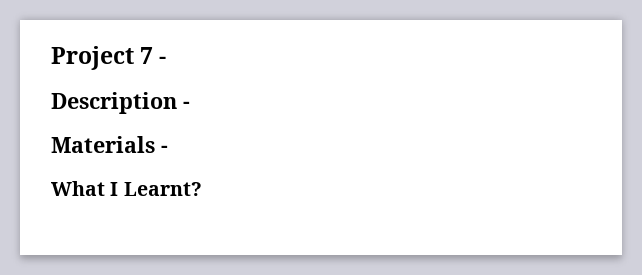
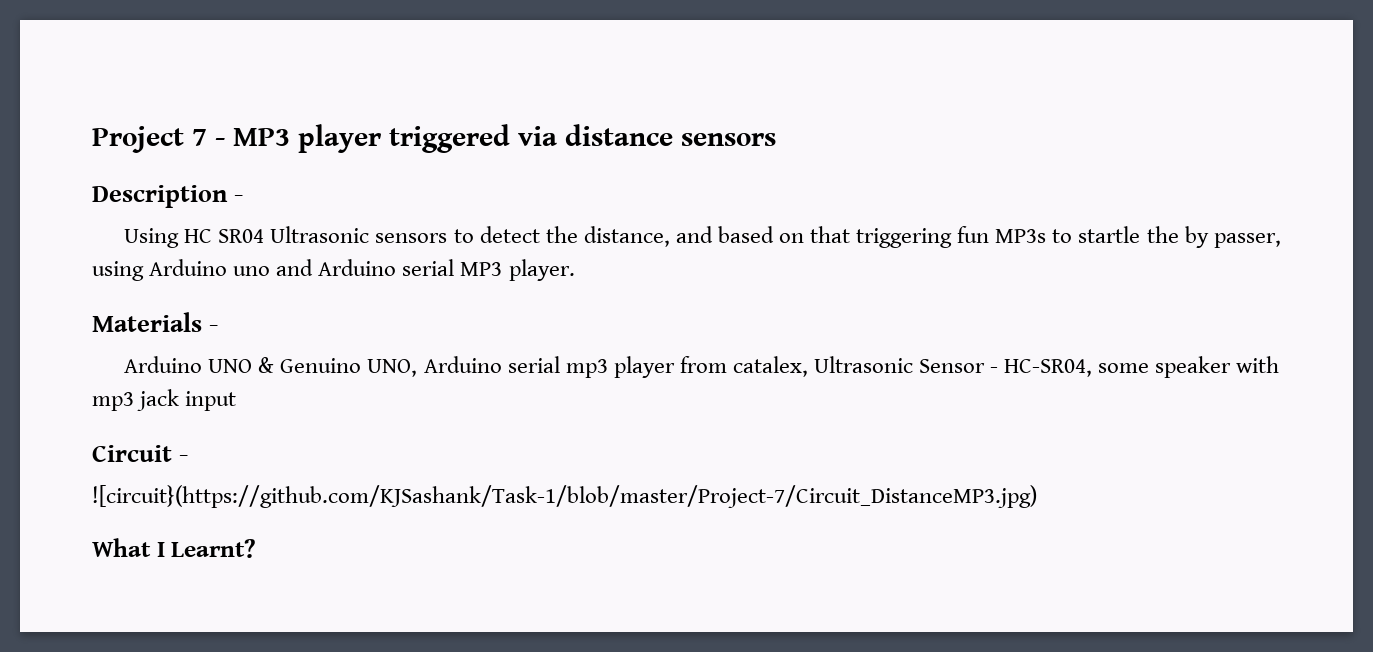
[51,92,190,114] [51,136,168,153] // Description - // Materials - -> [233,124,776,153] [92,185,244,208] [124,226,1281,248] [92,259,575,281] [92,312,219,332] [124,356,1280,378] [92,389,237,411] [92,445,189,462] [92,485,1037,508] MP3 player triggered via distance sensors // Description - // Using HC SR04 Ultrasonic sensors to detect the distance, and based on that triggering fun MP3s to startle the by passer, using Arduino uno and Arduino serial MP3 player. // Materials - // Arduino UNO & Genuino UNO, Arduino serial mp3 player from catalex, Ultrasonic Sensor - HC-SR04, some speaker with mp3 jack input // Circuit - // ![circuit}(https://github.com/KJSashank/Task-1/blob/master/Project-7/Circuit_DistanceMP3.jpg)

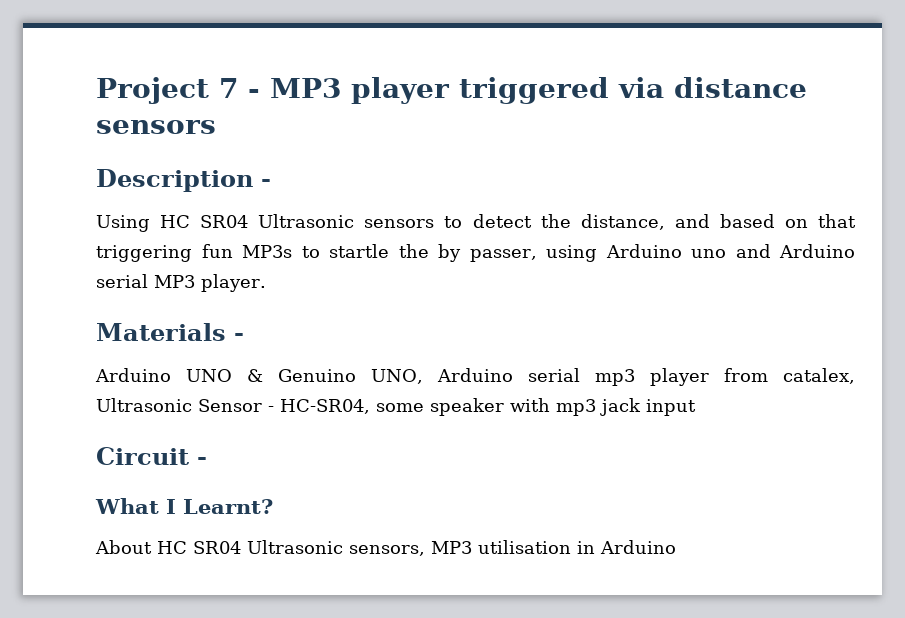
[92,485,1037,508] // ![circuit}(https://github.com/KJSashank/Task-1/blob/master/Project-7/Circuit_DistanceMP3.jpg) -> (207, 461) none
(257, 548) none -> [95,540,676,556] // About HC SR04 Ultrasonic sensors, MP3 utilisation in Arduino

